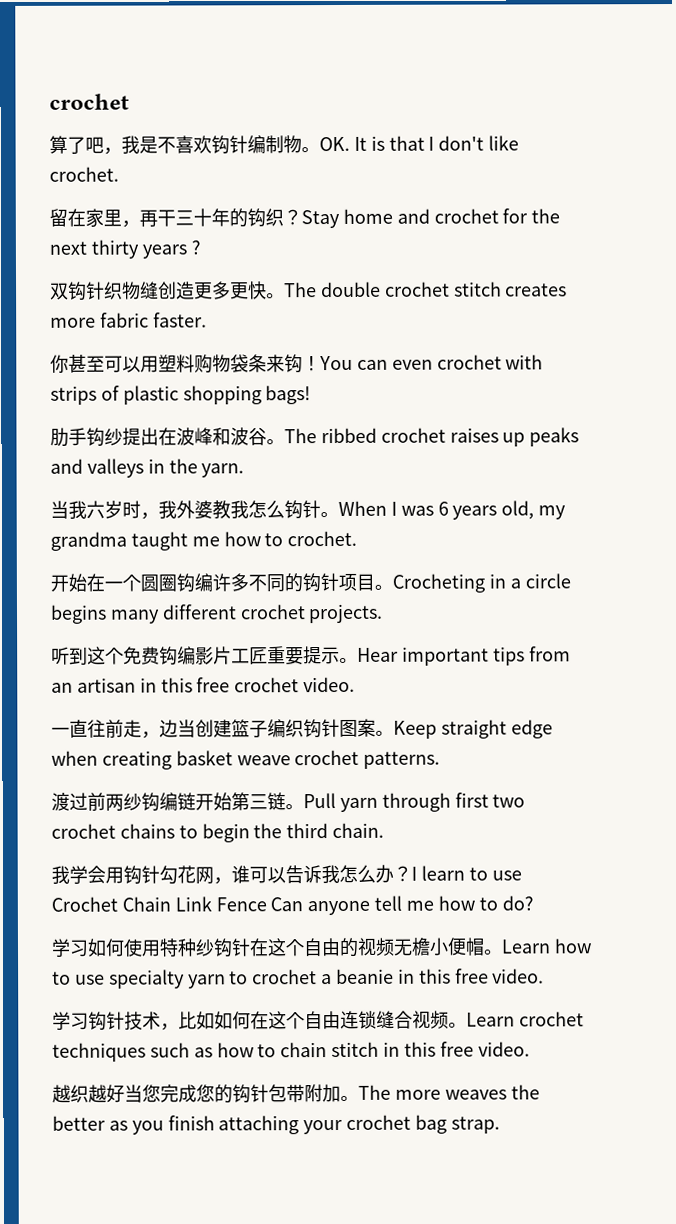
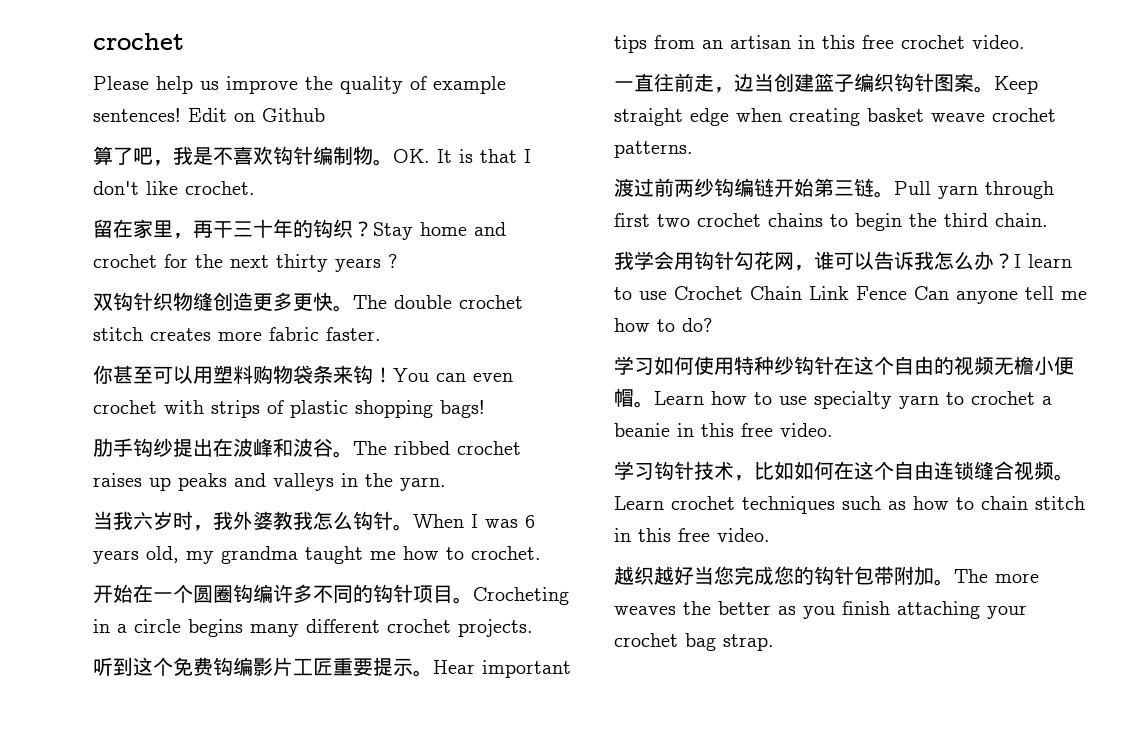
[49,93,130,110] crochet -> [93,33,184,50] [93,76,506,94] [93,107,325,122] crochet // Please help us improve the quality of example sentences! Edit on Github

